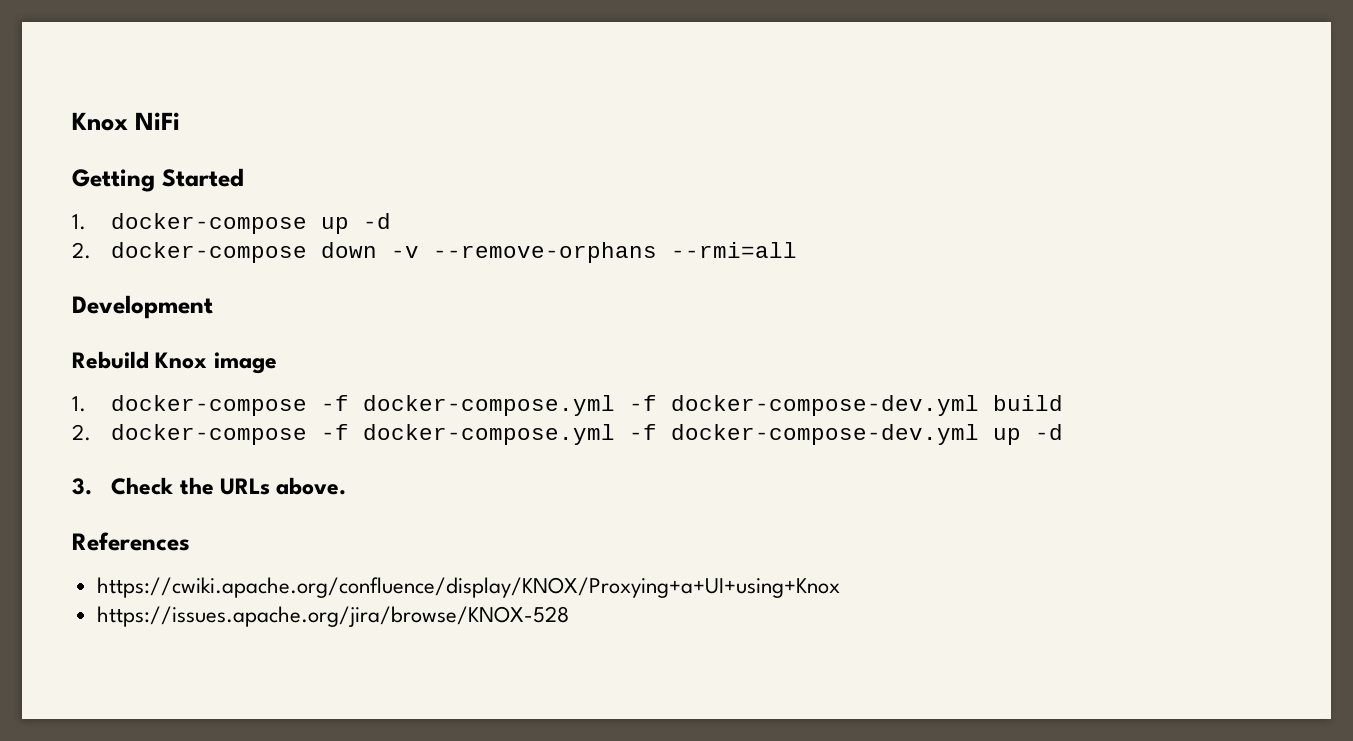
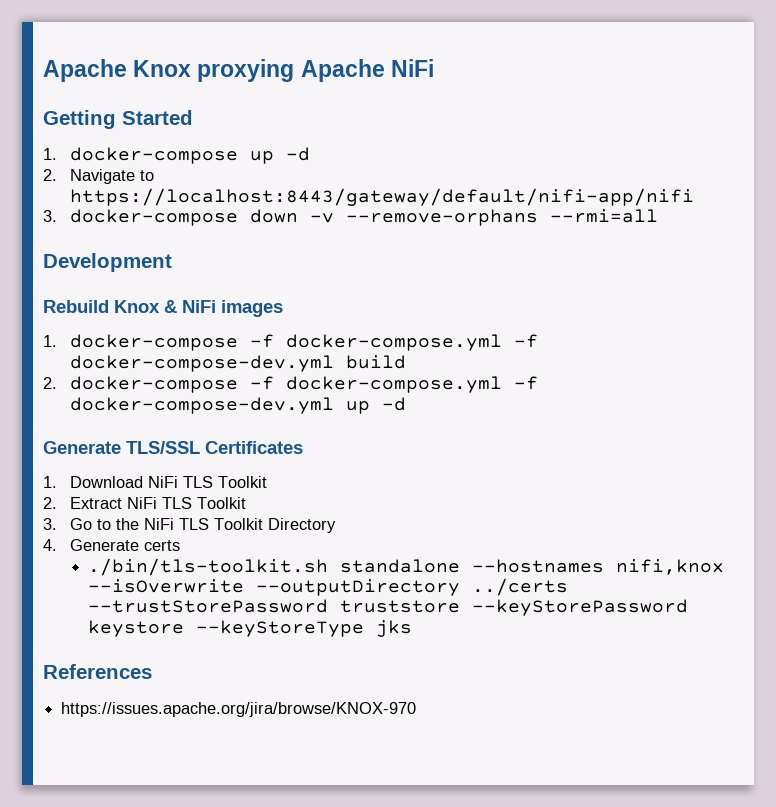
[72,112,128,131] Knox -> [43,59,385,82] Apache Knox proxying Apache
(91, 250) none -> [69,169,154,184] [69,188,694,206] [43,210,57,222] Navigate to https://localhost:8443/gateway/default/nifi-app/nifi // 3.
[213,352,277,374] image -> [164,300,283,317] & NiFi images
[72,477,347,495] 3. Check the URLs above. -> [43,441,303,454] [43,476,267,488] [43,497,246,509] [43,518,336,533] [43,539,180,551] [87,558,724,576] [87,578,568,596] [87,599,688,616] [87,620,412,637] Generate TLS/SSL Certificates // 1. Download NiFi TLS Toolkit // 2. Extract NiFi TLS Toolkit // 3. Go to the NiFi TLS Toolkit Directory // 4. Generate certs // ./bin/tls-toolkit.sh standalone --hostnames nifi,knox --isOverwrite --outputDirectory ../certs --trustStorePassword truststore --keyStorePassword keystore --keyStoreType jks
[96,577,840,598] [96,606,569,627] https://cwiki.apache.org/confluence/display/KNOX/Proxying+a+UI+using+Knox // https://issues.apache.org/jira/browse/KNOX-528 -> [61,702,417,717] https://issues.apache.org/jira/browse/KNOX-970

